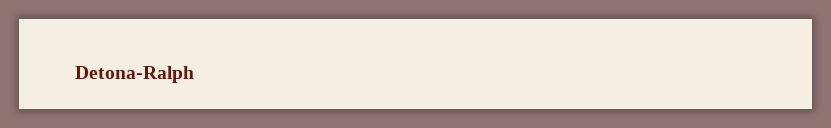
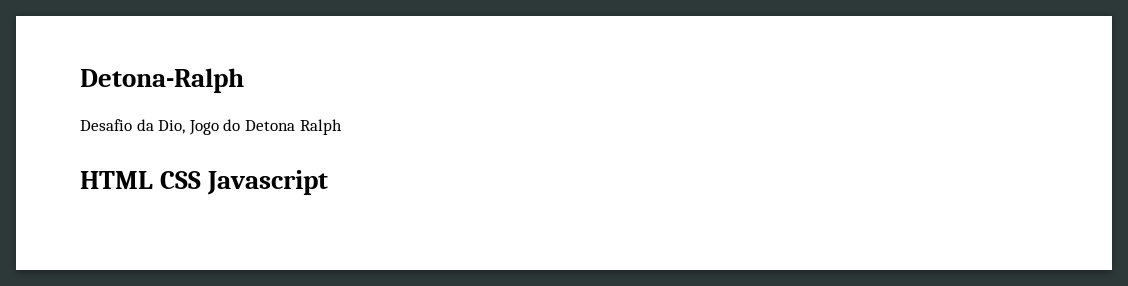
(194, 74) none -> [80,119,342,135] [80,170,329,195] // Desafio da Dio, Jogo do Detona Ralph // HTML CSS Javascript

